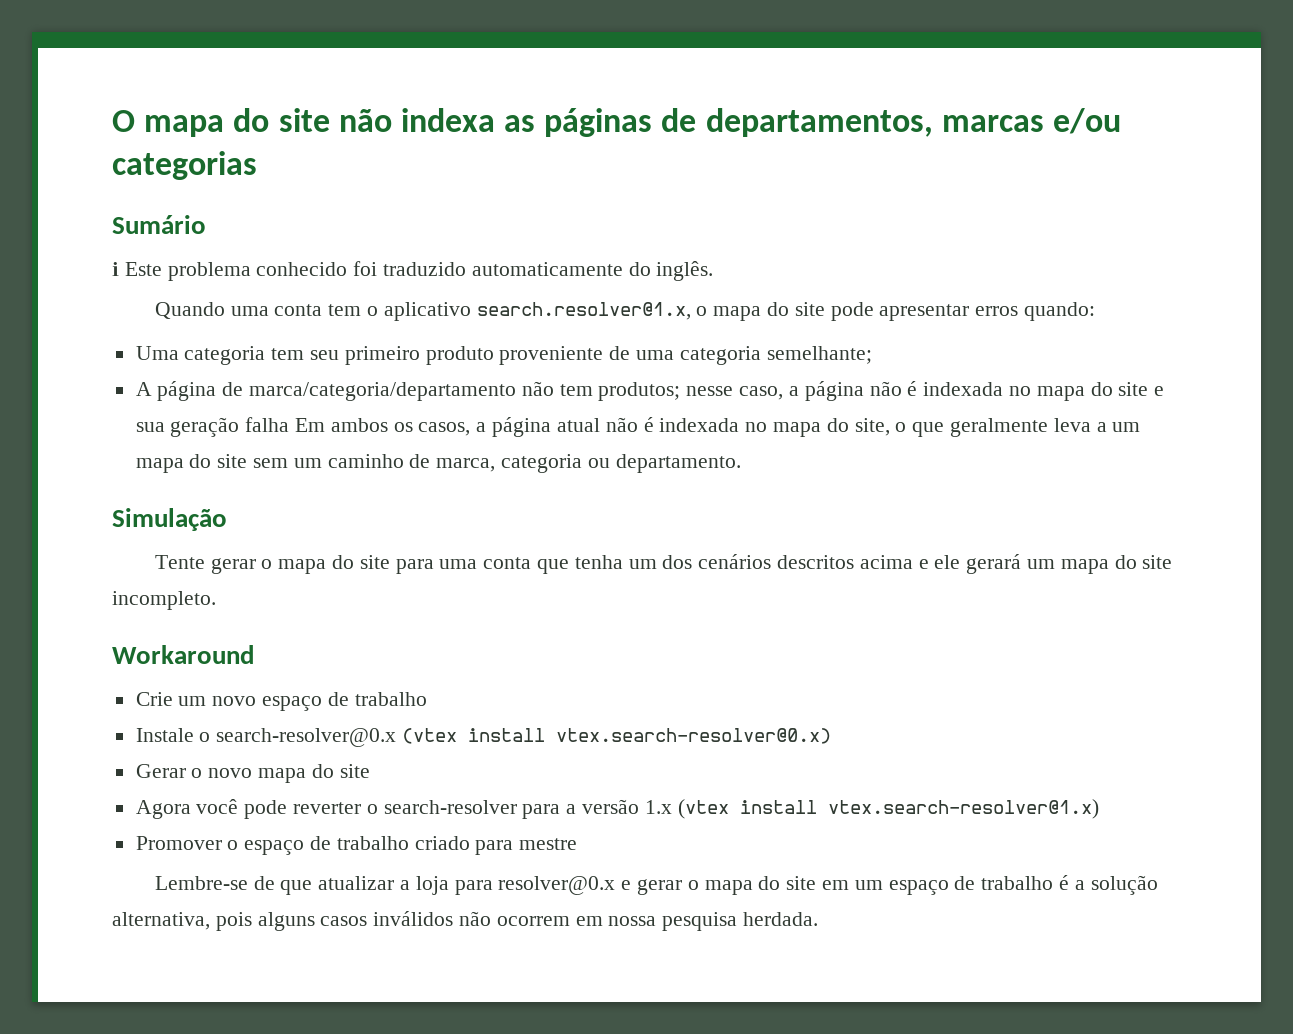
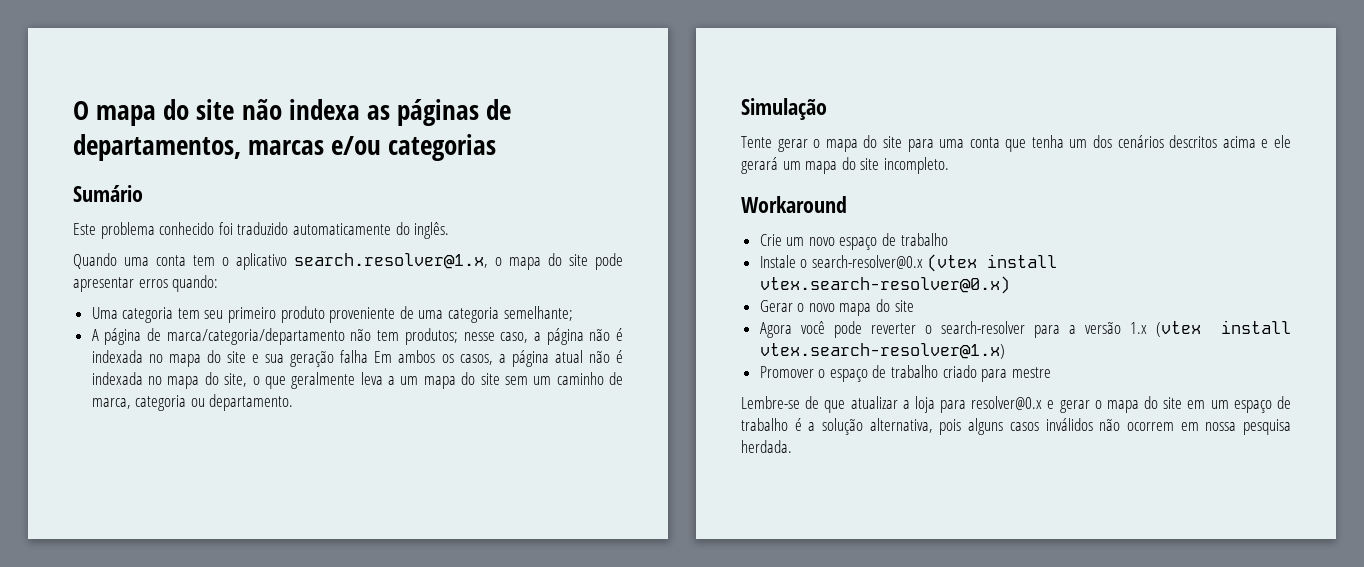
[112,262,119,276] ℹ -> (143, 193) none

